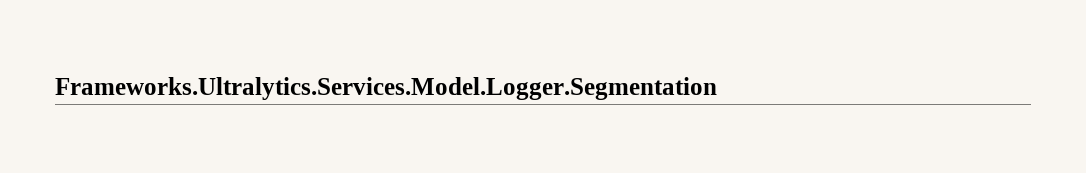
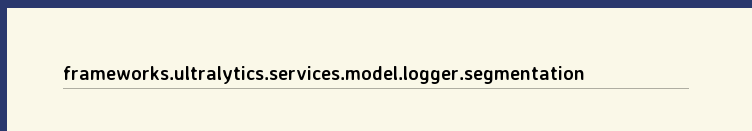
[55,77,717,100] Frameworks.Ultralytics.Services.Model.Logger.Segmentation -> [63,66,585,84] frameworks.ultralytics.services.model.logger.segmentation

